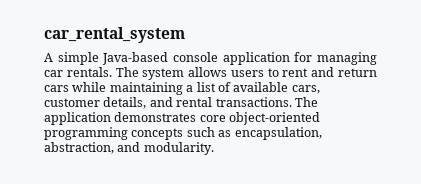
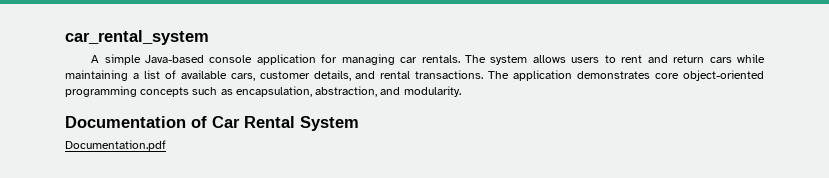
(214, 148) none -> [65,116,359,131] [65,140,166,151] // Documentation of Car Rental System // Documentation.pdf

